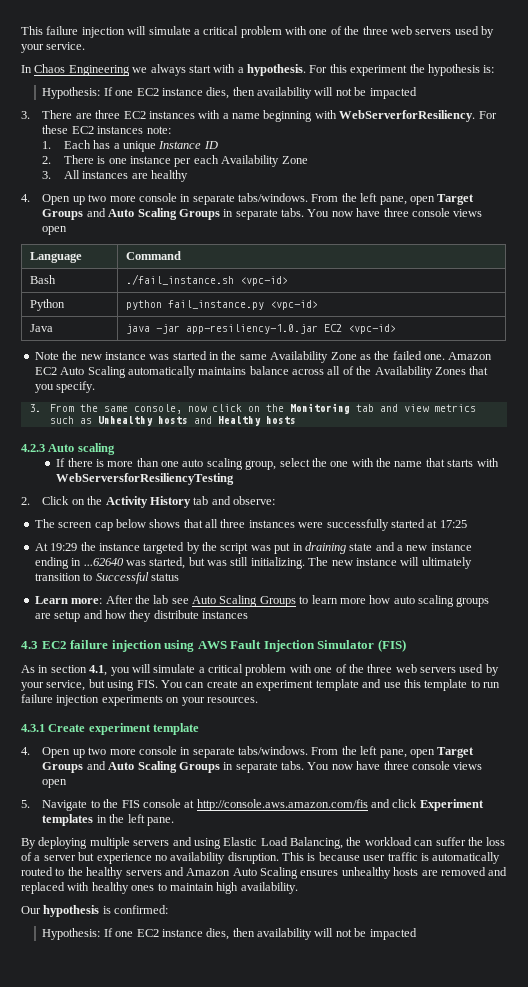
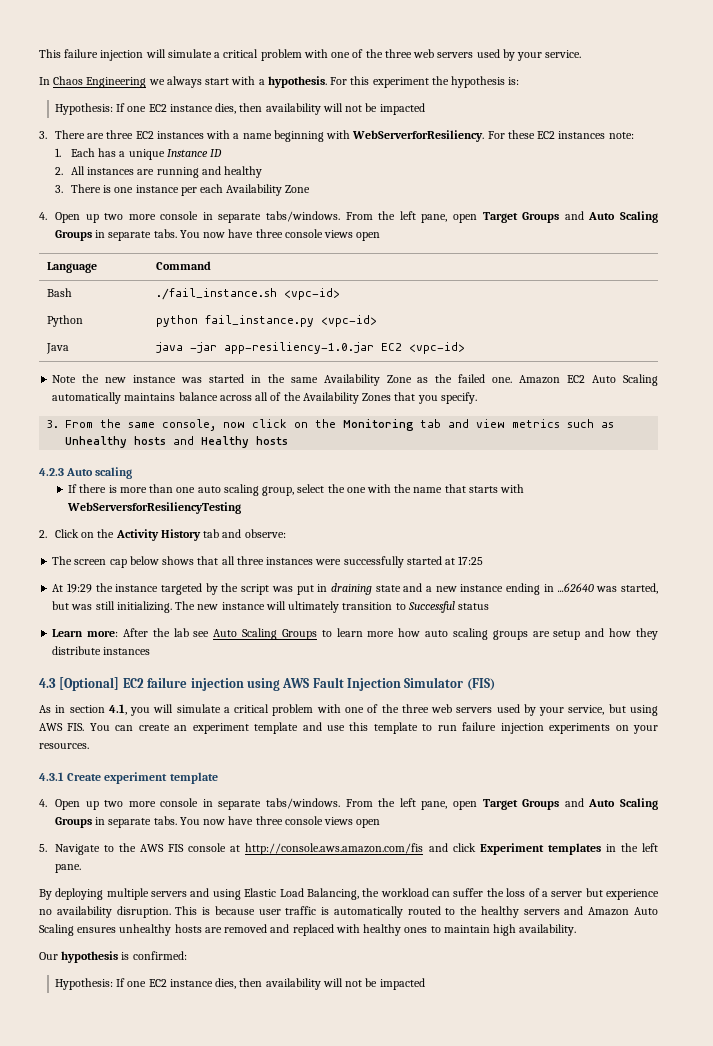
(52, 160) none -> [70,166,263,178] [54,185,63,193] All instances are running and healthy // 3.
[42,170,189,182] // 3. All instances are healthy -> (311, 189) none
(38, 645) none -> [59,677,120,691] [Optional]
(135, 685) none -> [39,723,63,731] AWS
(119, 803) none -> [140,844,165,852] AWS

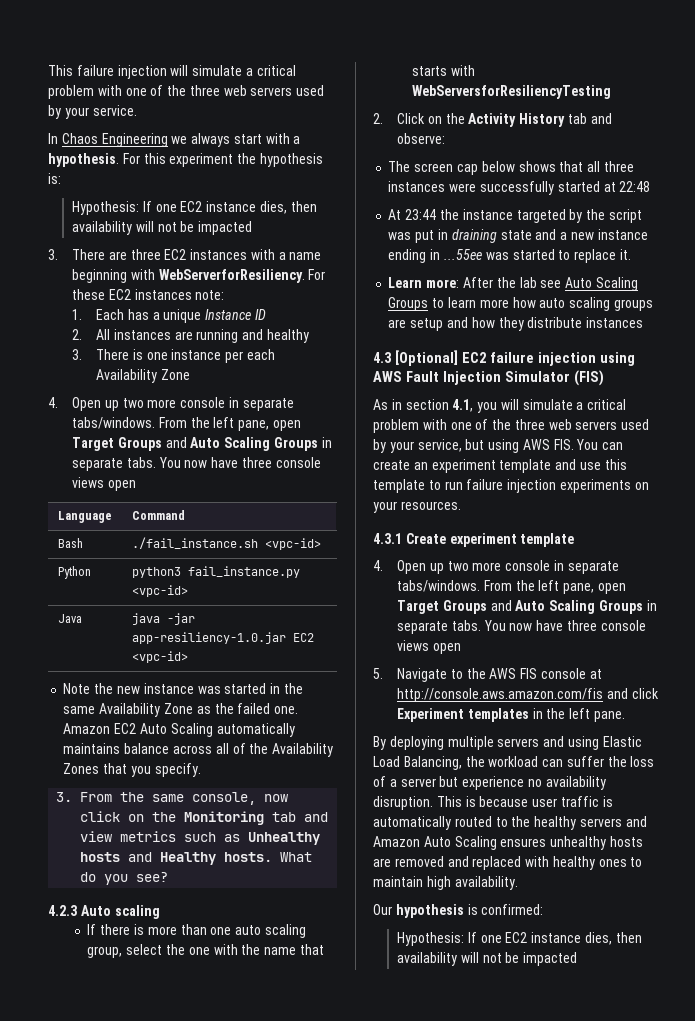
[156,315,199,327] python -> [131,567,181,578] python3
[256,436,289,445] hosts -> [224,852,313,862] [80,872,169,885] hosts. What do you see?
[458,556,484,565] 17:25 -> [619,181,651,192] 22:48
[66,583,92,593] 19:29 -> [405,209,437,220] 23:44
[557,583,658,594] [52,601,490,613] ...62640 was started, but was still initializing. The new instance will ultimately transition to Successful status -> [443,249,631,263] ...55ee was started to replace it.

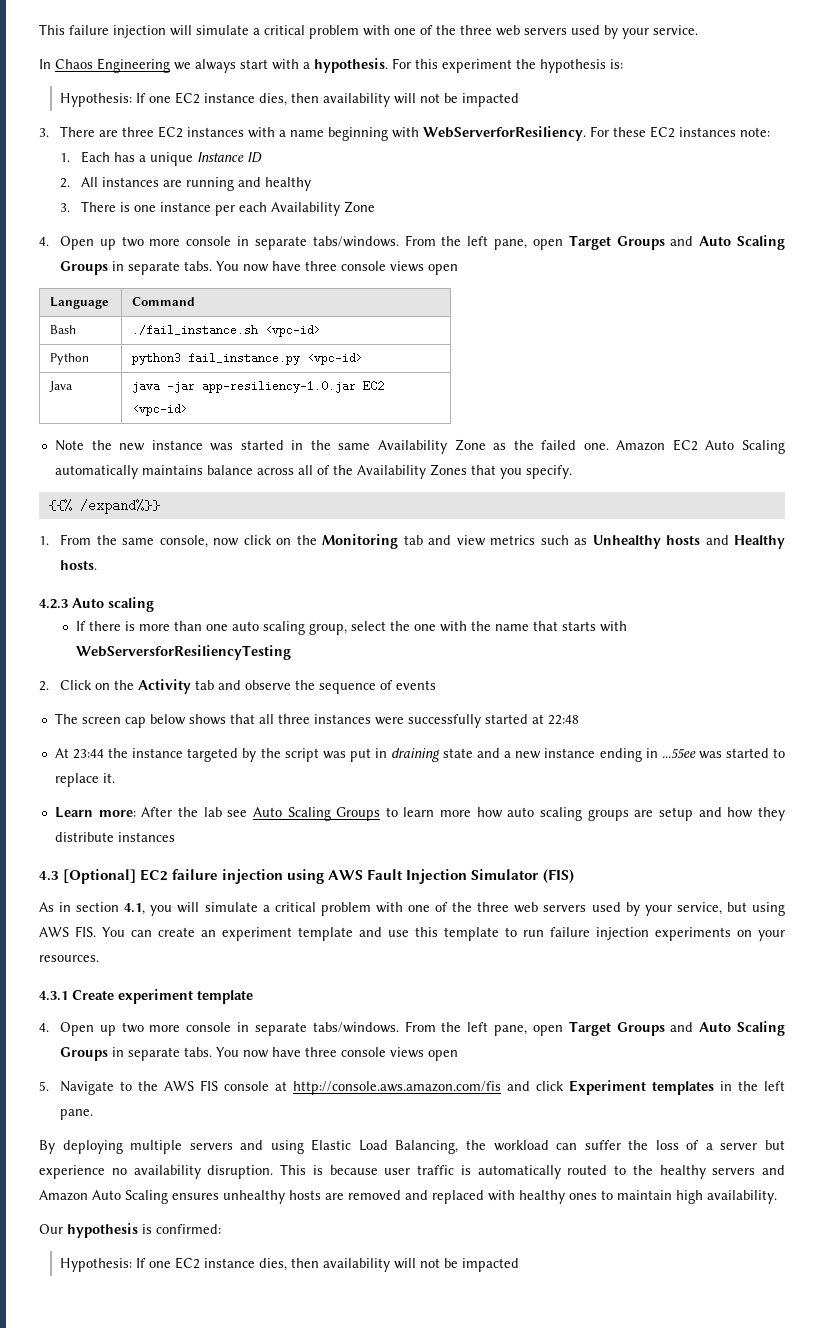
[56,792,73,802] 3. -> [47,499,160,514] [39,536,49,545] {{% /expand%}} // 1.
[280,852,313,862] [80,872,169,885] What do you see? -> (98, 565) none
[519,113,612,127] [396,133,445,144] History tab and observe: -> [195,680,437,694] tab and observe the sequence of events

